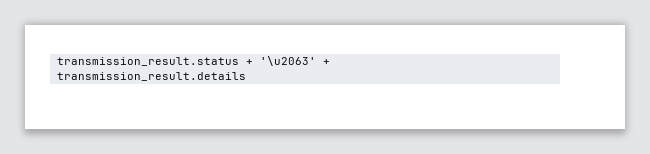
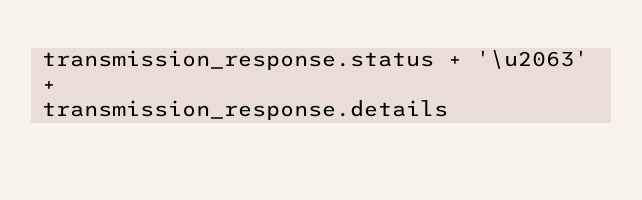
[57,57,240,66] transmission_result.status -> [42,50,435,70] transmission_response.status
[57,72,247,81] transmission_result.details -> [42,100,449,120] transmission_response.details

